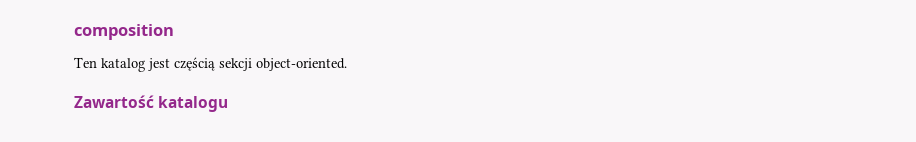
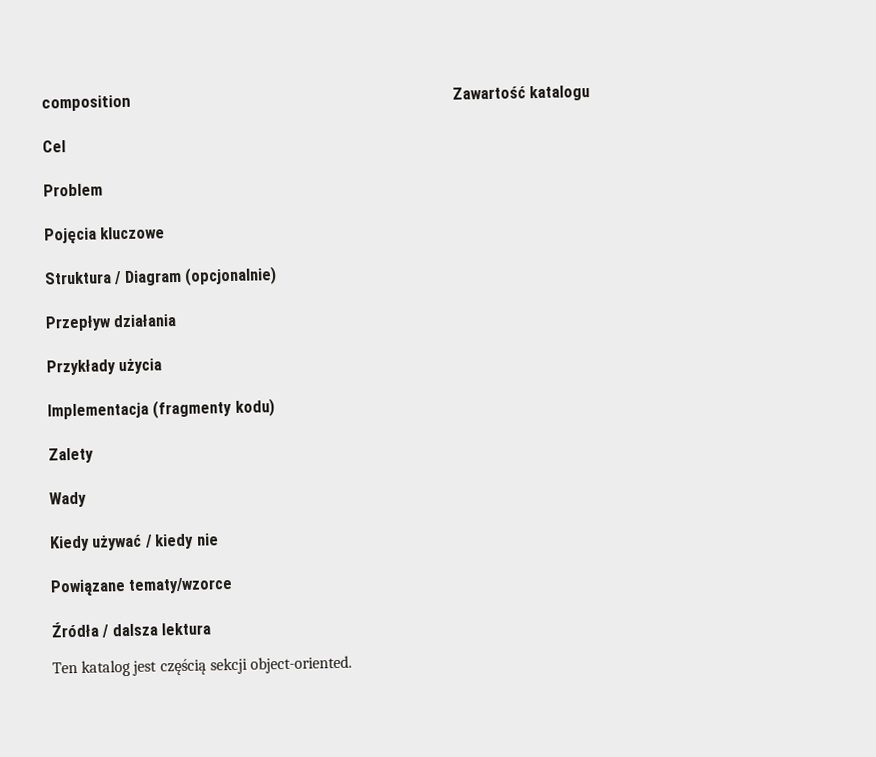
(174, 32) none -> [42,140,66,153] [43,183,103,197] [44,226,166,245] [44,266,278,287] [45,314,177,332] [46,358,163,376] [47,398,275,420] [48,447,94,464] [49,491,87,508] [49,533,219,552] [50,576,234,597] [51,621,212,638] // Cel // Problem // Pojęcia kluczowe // Struktura / Diagram (opcjonalnie) // Przepływ działania // Przykłady użycia // Implementacja (fragmenty kodu) // Zalety // Wady // Kiedy używać / kiedy nie // Powiązane tematy/wzorce // Źródła / dalsza lektura

